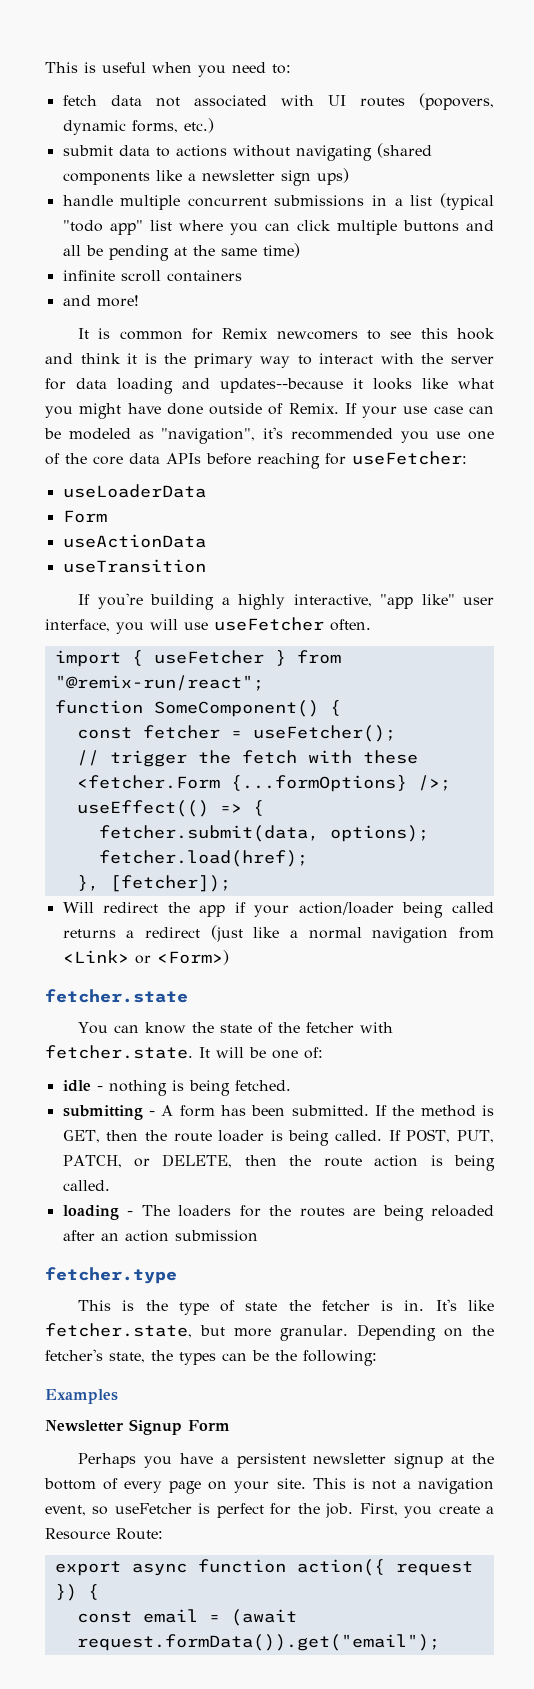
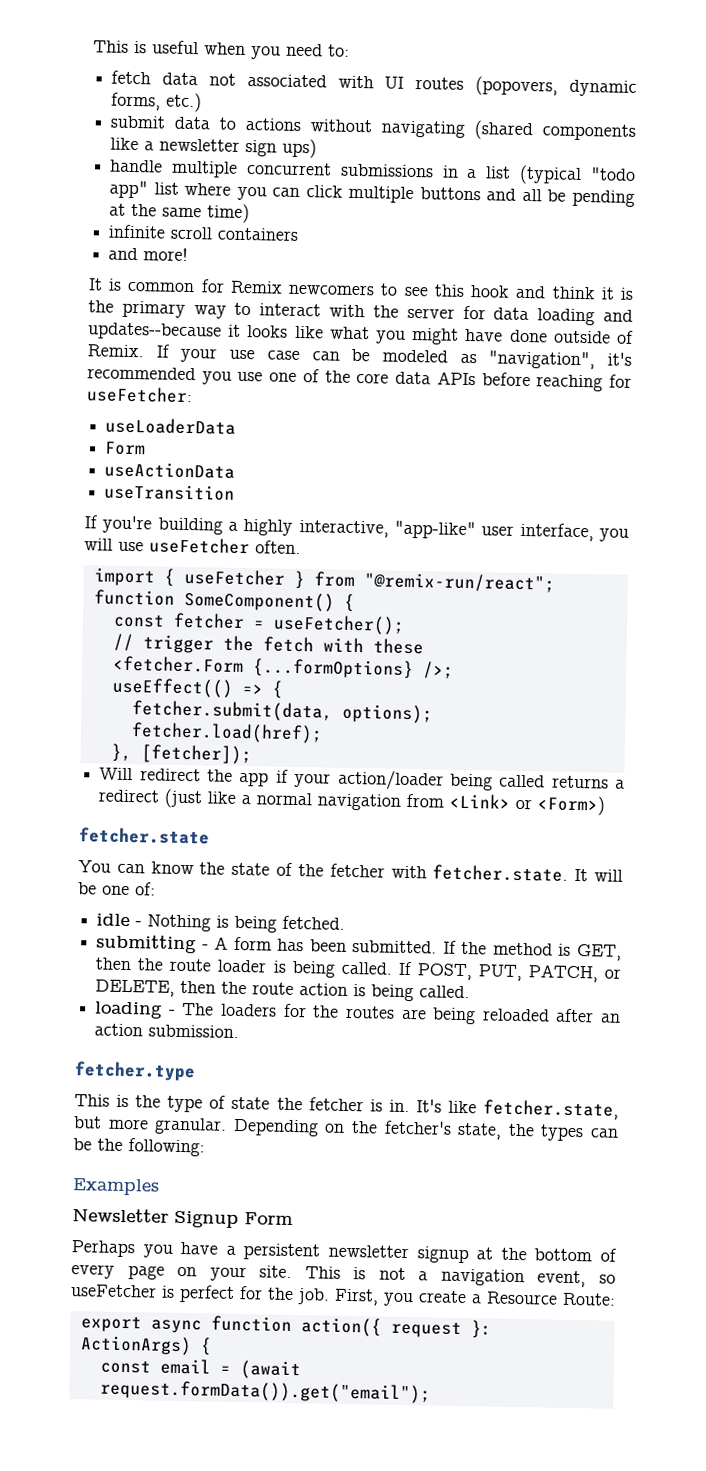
[380,594,455,609] "app like" -> [394,520,476,540] "app-like"
[108,1080,167,1096] nothing -> [147,914,212,932] Nothing
[174,1230,258,1242] submission -> [148,1024,240,1039] submission.
[54,1584,77,1601] }) -> [470,1320,492,1339] [79,1335,192,1356] }: ActionArgs)

